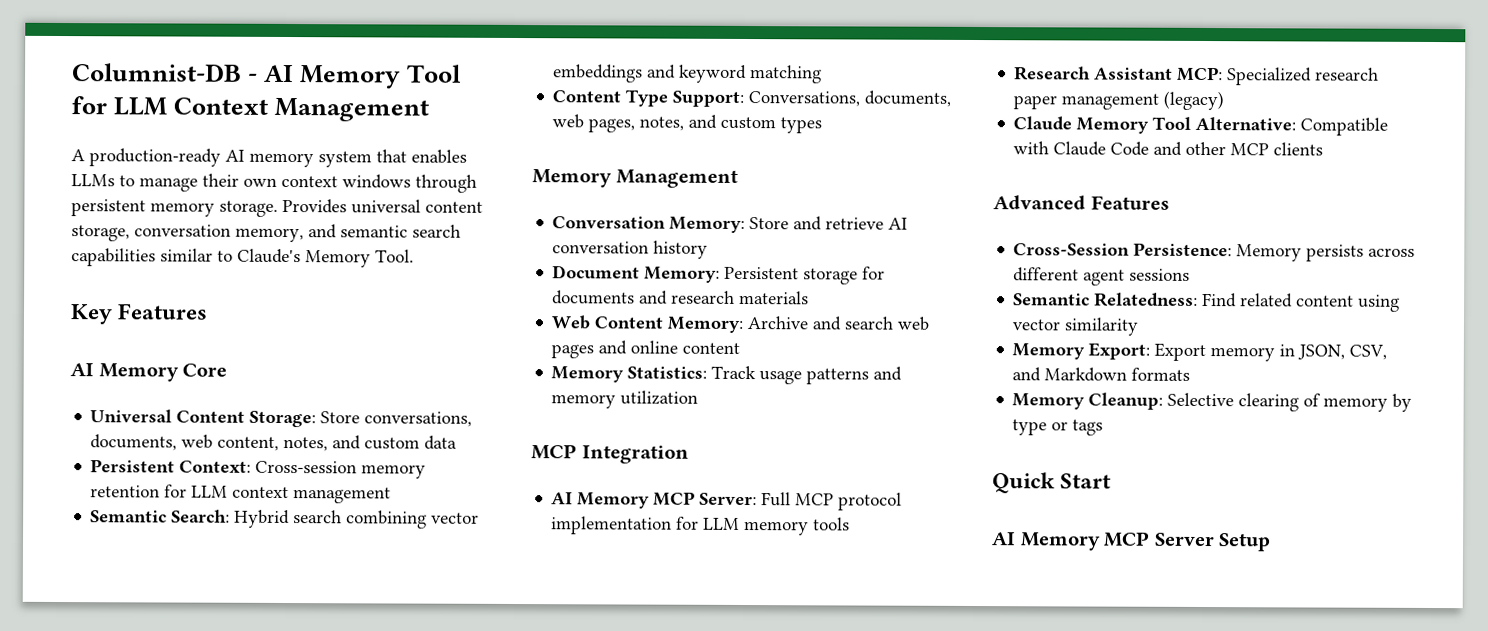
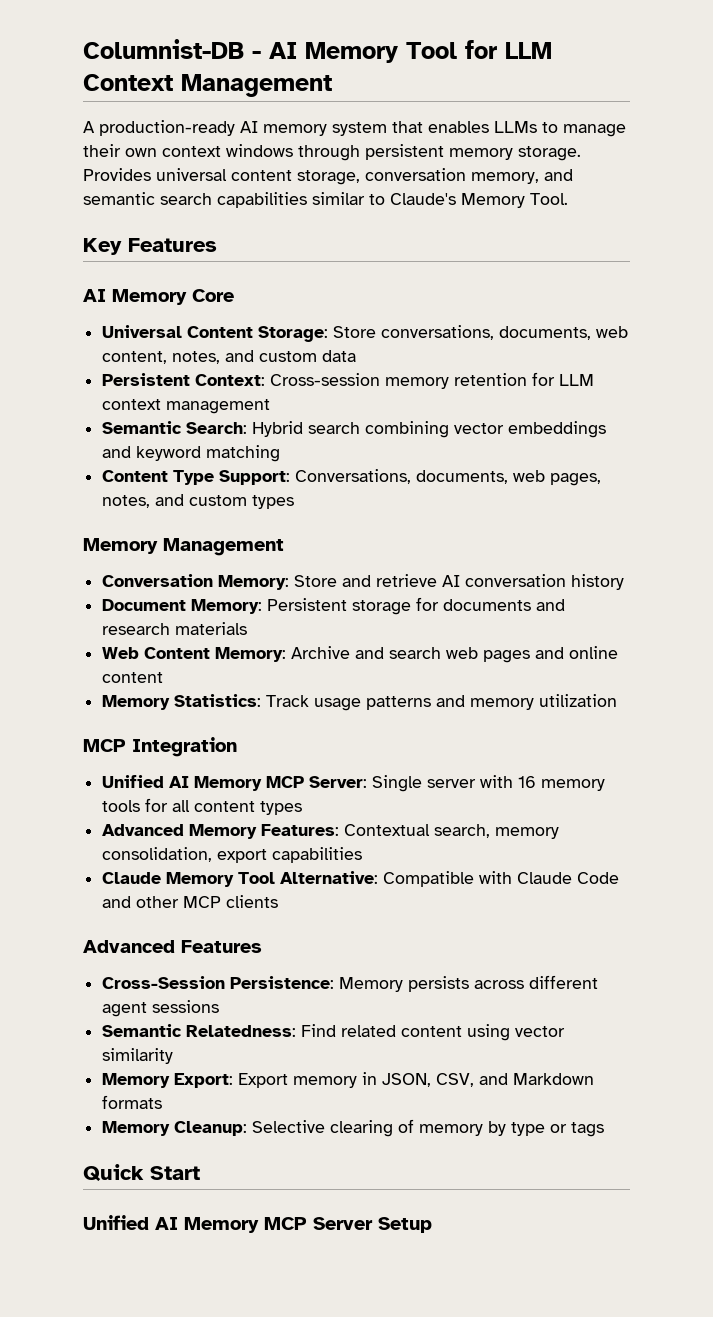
(689, 454) none -> [102,775,165,788] Unified
[761,492,903,511] [551,516,851,536] [1014,66,1380,86] [1013,90,1225,111] Full MCP protocol implementation for LLM memory tools // Research Assistant MCP: Specialized research paper management (legacy) -> [372,775,606,792] [102,798,303,815] [102,824,560,839] [102,847,363,863] Single server with 16 memory tools for all content types // Advanced Memory Features: Contextual search, memory consolidation, export capabilities
(1112, 481) none -> [83,1215,149,1230] Unified

